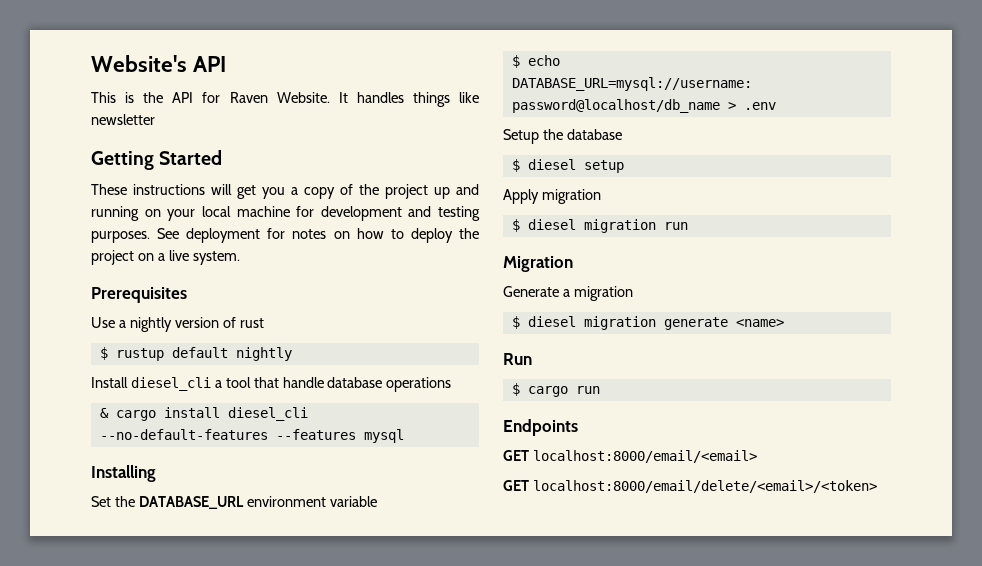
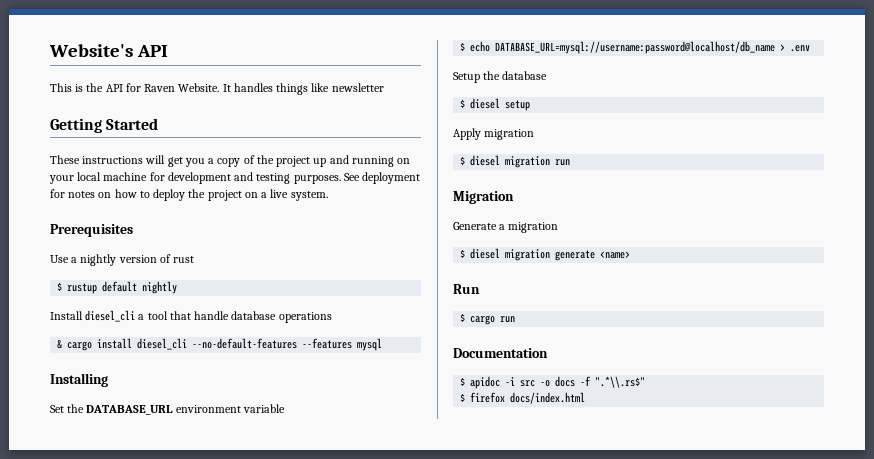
[503,419,578,436] [503,450,757,463] [503,480,877,493] Endpoints // GET localhost:8000/email/<email> // GET localhost:8000/email/delete/<email>/<token> -> [453,348,548,358] [460,376,646,389] [460,392,586,404] Documentation // $ apidoc -i src -o docs -f ".*\\.rs$" // $ firefox docs/index.html

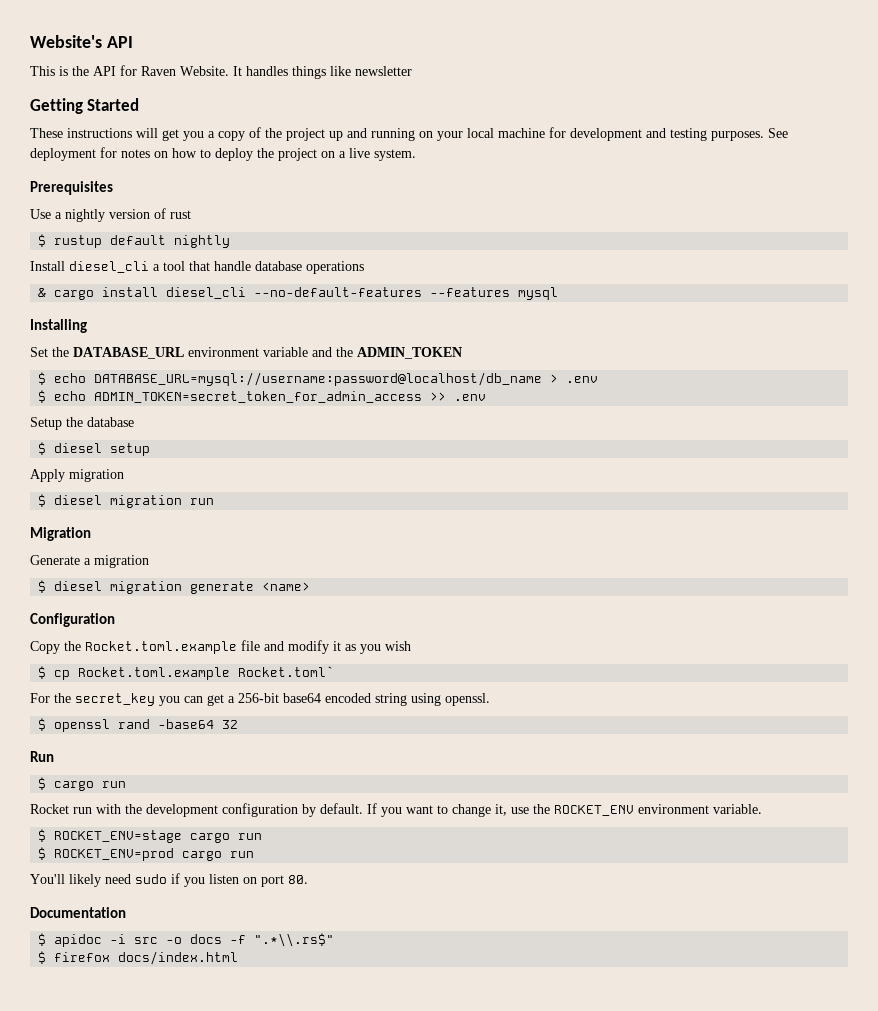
(285, 408) none -> [312,347,462,359] and the ADMIN_TOKEN
(811, 48) none -> [38,390,487,403] // $ echo ADMIN_TOKEN=secret_token_for_admin_access >> .env
[453,284,480,294] [460,313,516,325] Run // $ cargo run -> [30,613,115,627] [30,640,411,654] [38,666,335,680] [30,693,490,706] [38,718,239,732] [30,751,54,762] [38,777,127,791] [30,803,762,817] [38,829,263,843] [38,847,255,861] [30,873,308,887] Configuration // Copy the Rocket.toml.example file and modify it as you wish // $ cp Rocket.toml.example Rocket.toml` // For the secret_key you can get a 256-bit base64 encoded string using openssl. // $ openssl rand -base64 32 // Run // $ cargo run // Rocket run with the development configuration by default. If you want to change it, use the ROCKET_ENV environment variable. // $ ROCKET_ENV=stage cargo run // $ ROCKET_ENV=prod cargo run // You'll likely need sudo if you listen on port 80.

